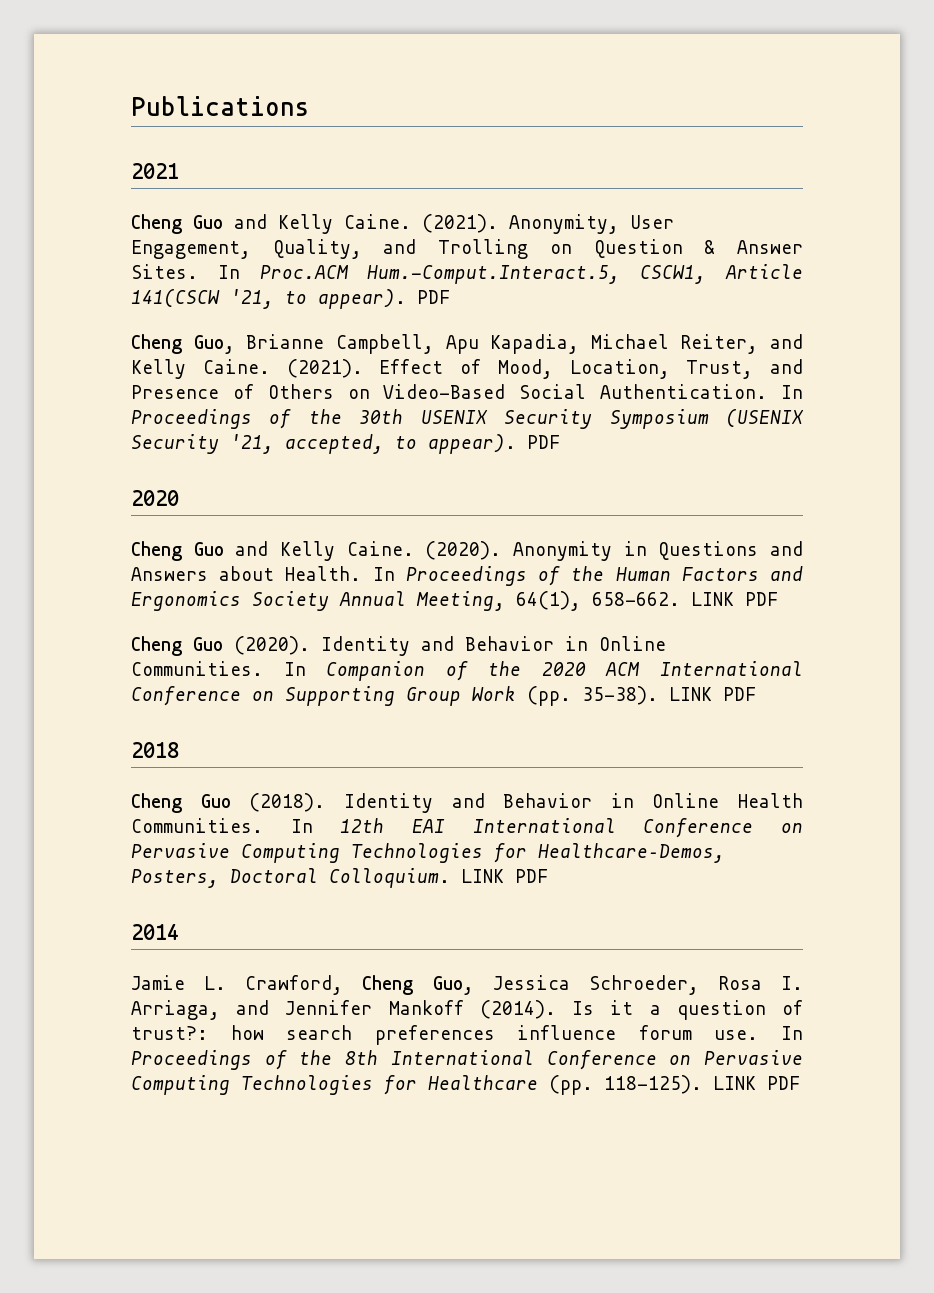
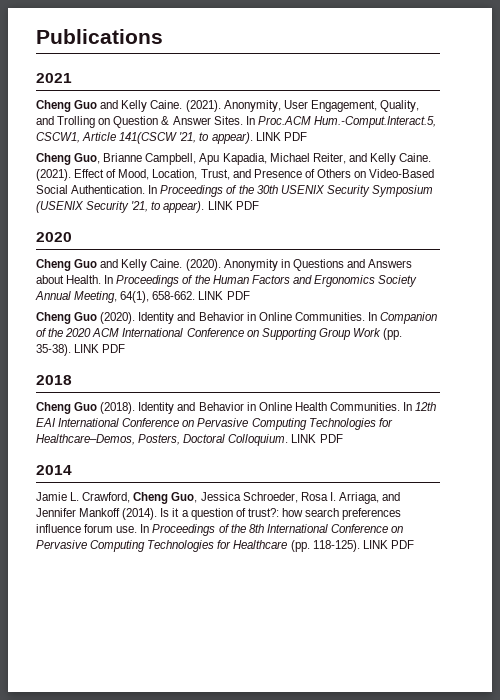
(406, 299) none -> [255,132,281,141] LINK
[285,434,516,454] accepted, to appear). -> [151,201,233,213] to appear). LINK

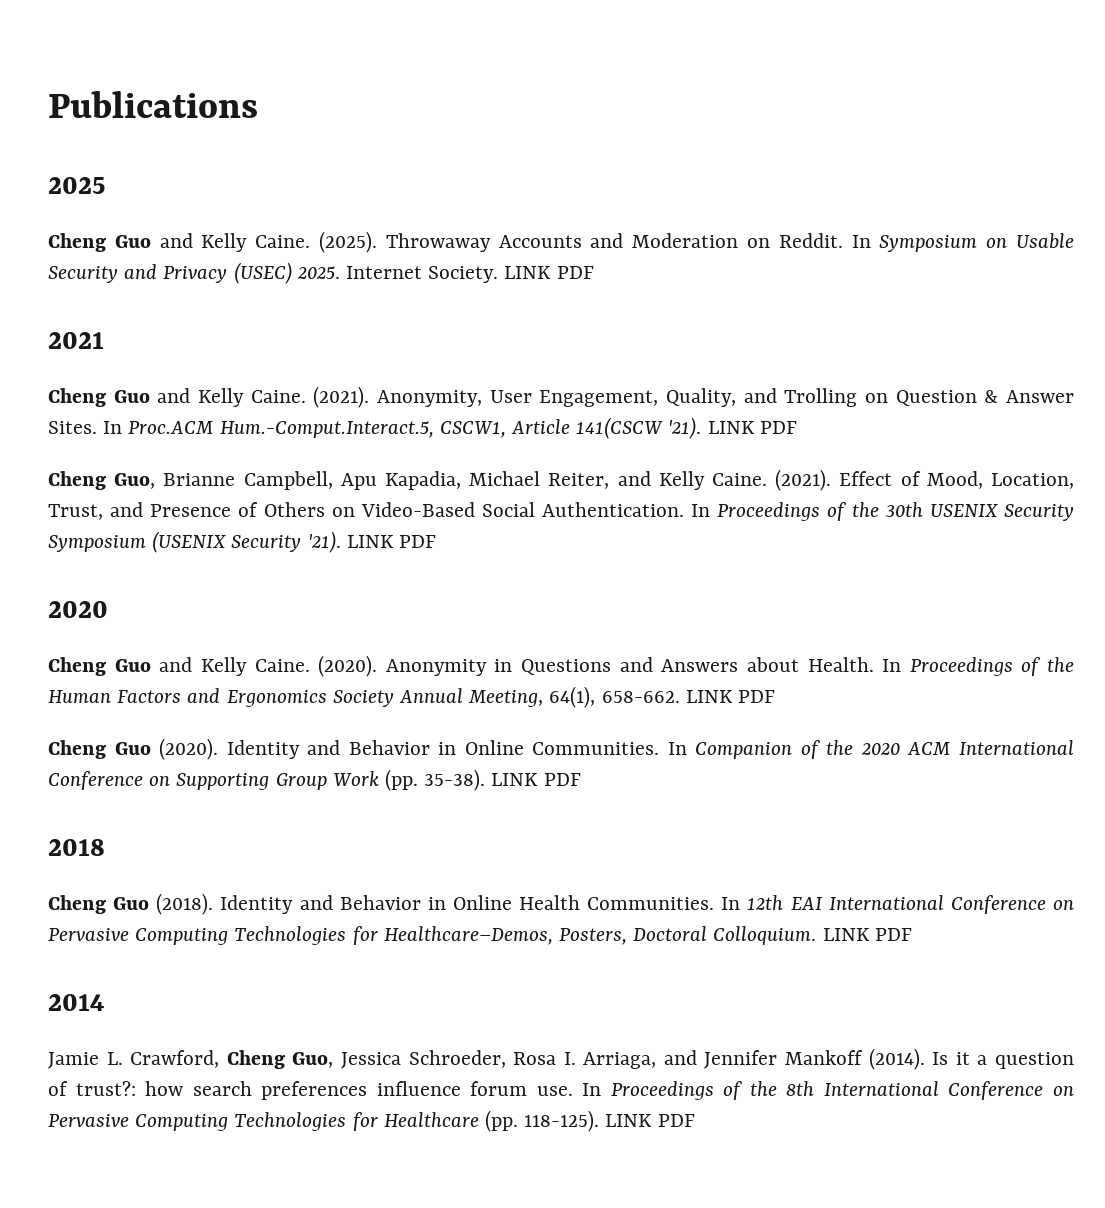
(163, 36) none -> [48,177,105,194] [48,231,1074,253] [48,262,594,284] // 2025 // Cheng Guo and Kelly Caine. (2025). Throwaway Accounts and Moderation on Reddit. In Symposium on Usable Security and Privacy (USEC) 2025. Internet Society. LINK PDF
[179,132,253,144] '21, to appear). -> [668,417,702,439] '21).
[131,201,205,213] '21, to appear). -> [307,531,341,553] '21).

